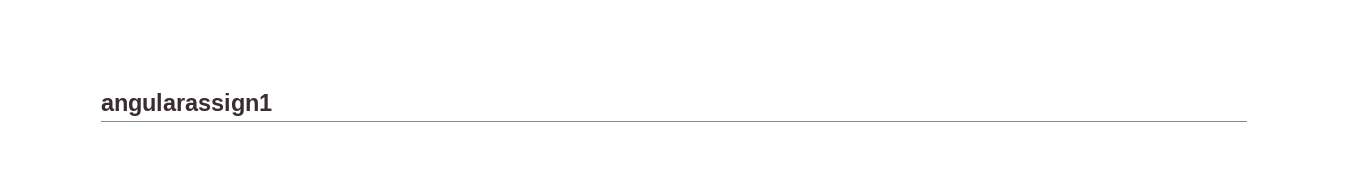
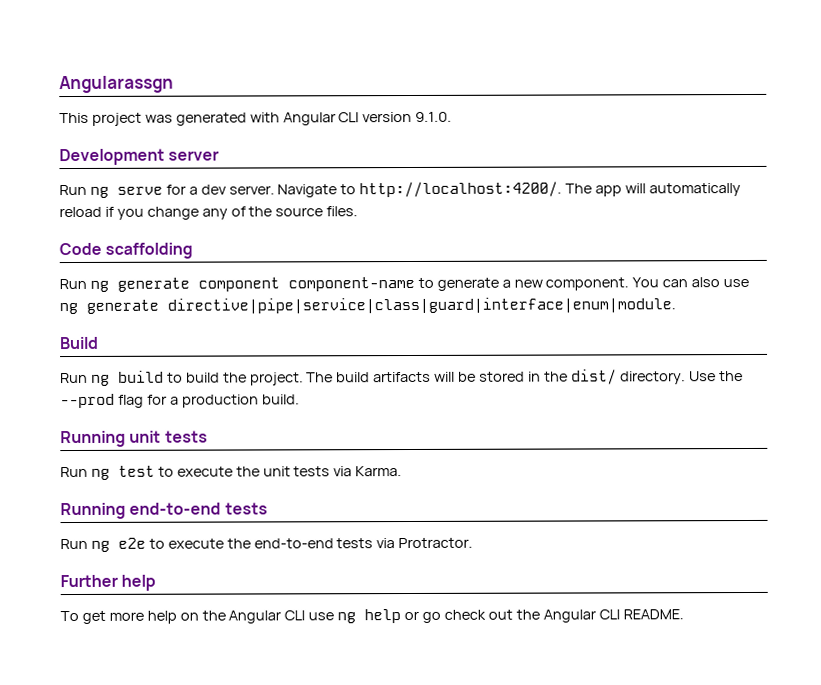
[101,93,272,116] angularassign1 -> [59,75,174,94] [59,111,453,126] [59,148,220,166] [59,181,741,198] [59,206,359,220] [59,242,194,259] [59,276,750,292] [59,297,676,315] [59,336,99,350] [60,369,743,386] [60,393,300,409] [60,430,208,448] [60,465,403,480] [60,502,268,520] [60,537,474,552] [60,574,157,591] [60,609,684,624] Angularassgn // This project was generated with Angular CLI version 9.1.0. // Development server // Run ng serve for a dev server. Navigate to http://localhost:4200/. The app will automatically reload if you change any of the source files. // Code scaffolding // Run ng generate component component-name to generate a new component. You can also use ng generate directive|pipe|service|class|guard|interface|enum|module. // Build // Run ng build to build the project. The build artifacts will be stored in the dist/ directory. Use the --prod flag for a production build. // Running unit tests // Run ng test to execute the unit tests via Karma. // Running end-to-end tests // Run ng e2e to execute the end-to-end tests via Protractor. // Further help // To get more help on the Angular CLI use ng help or go check out the Angular CLI README.

